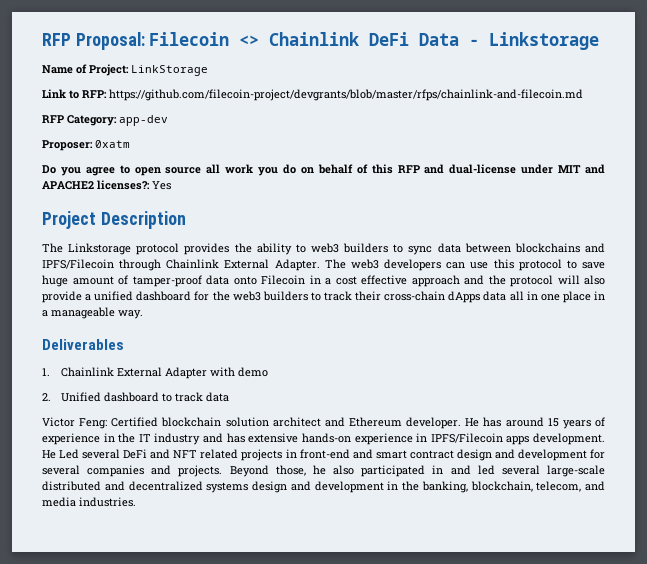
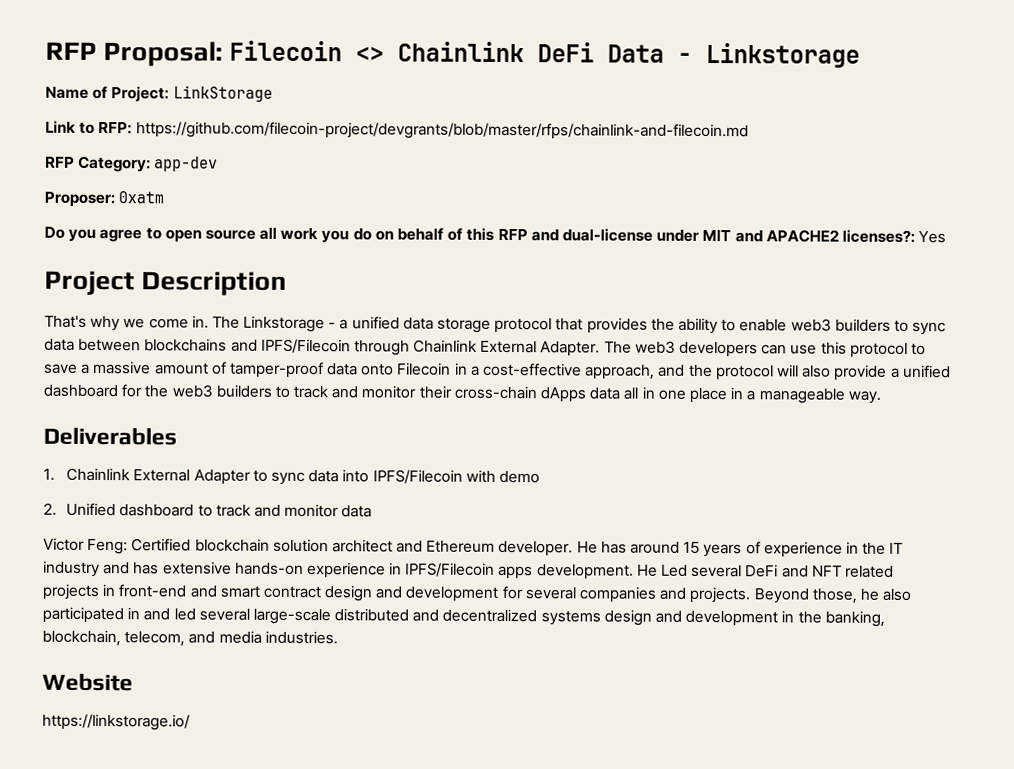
[42,243,180,255] The Linkstorage protocol -> [44,315,584,334] That's why we come in. The Linkstorage - a unified data storage protocol that
(306, 248) none -> [739,319,788,332] enable
[42,275,68,287] huge -> [81,360,152,375] a massive
[335,275,460,287] cost effective approach -> [483,362,656,380] cost-effective approach,
(352, 296) none -> [331,385,417,399] and monitor
(208, 373) none -> [252,469,463,486] to sync data into IPFS/Filecoin
(204, 397) none -> [254,503,340,518] and monitor
(136, 502) none -> [42,672,133,692] [42,713,190,731] // Website // https://linkstorage.io/

